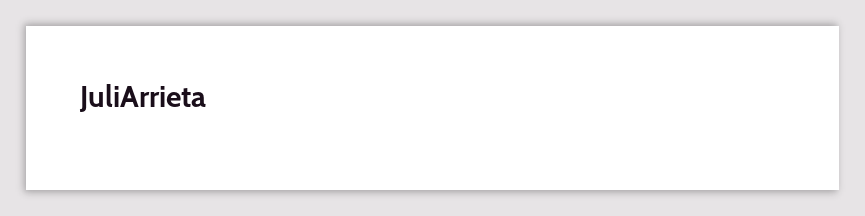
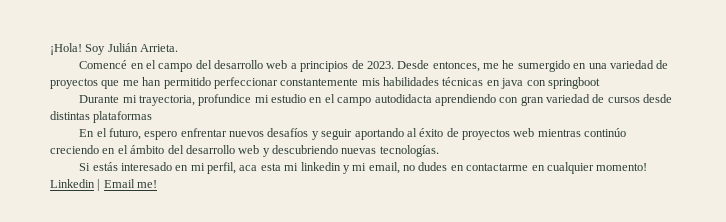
[79,84,206,112] JuliArrieta -> [50,43,179,55] [79,60,669,72] [50,77,600,89] [79,94,673,106] [50,111,153,123] [79,128,627,140] [50,145,439,157] [79,162,648,174] [50,179,158,191] ¡Hola! Soy Julián Arrieta. // Comencé en el campo del desarrollo web a principios de 2023. Desde entonces, me he sumergido en una variedad de proyectos que me han permitido perfeccionar constantemente mis habilidades técnicas en java con springboot // Durante mi trayectoria, profundice mi estudio en el campo autodidacta aprendiendo con gran variedad de cursos desde distintas plataformas // En el futuro, espero enfrentar nuevos desafíos y seguir aportando al éxito de proyectos web mientras continúo creciendo en el ámbito del desarrollo web y descubriendo nuevas tecnologías. // Si estás interesado en mi perfil, aca esta mi linkedin y mi email, no dudes en contactarme en cualquier momento! Linkedin | Email me!

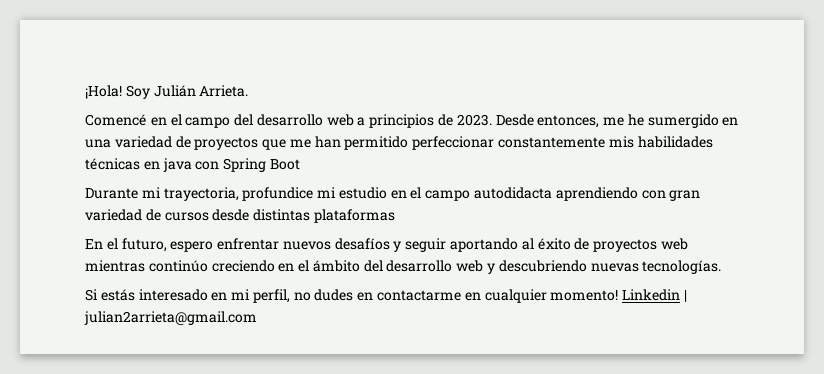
[547,77,600,89] springboot -> [223,158,300,172] Spring Boot
[239,162,400,174] aca esta mi linkedin y mi email, -> (290, 296) none
[103,179,158,188] Email me! -> [84,311,257,326] julian2arrieta@gmail.com

